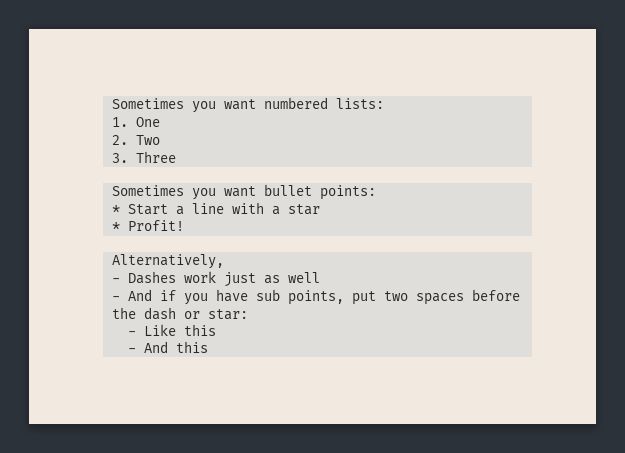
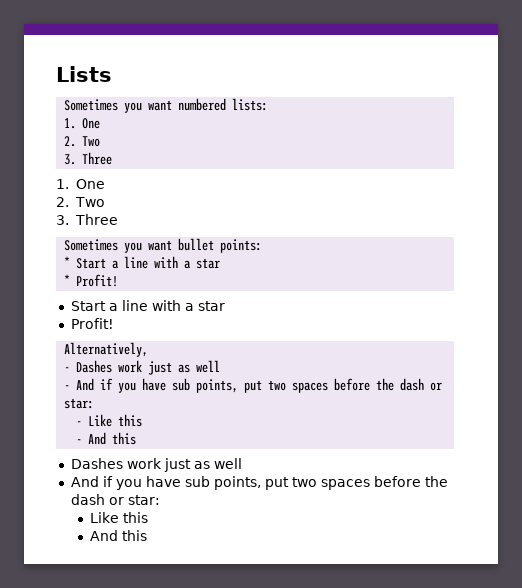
(111, 103) none -> [56,66,112,82] Lists //
(176, 157) none -> [56,179,105,189] [56,197,105,207] [56,214,118,225] // 1. One // 2. Two // 3. Three
(184, 225) none -> [70,300,225,311] [70,318,114,329] // Start a line with a star // Profit!
(208, 347) none -> [70,458,242,472] [70,476,448,490] [70,494,160,505] [90,512,149,523] [90,530,148,541] // Dashes work just as well // And if you have sub points, put two spaces before the dash or star: // Like this // And this

